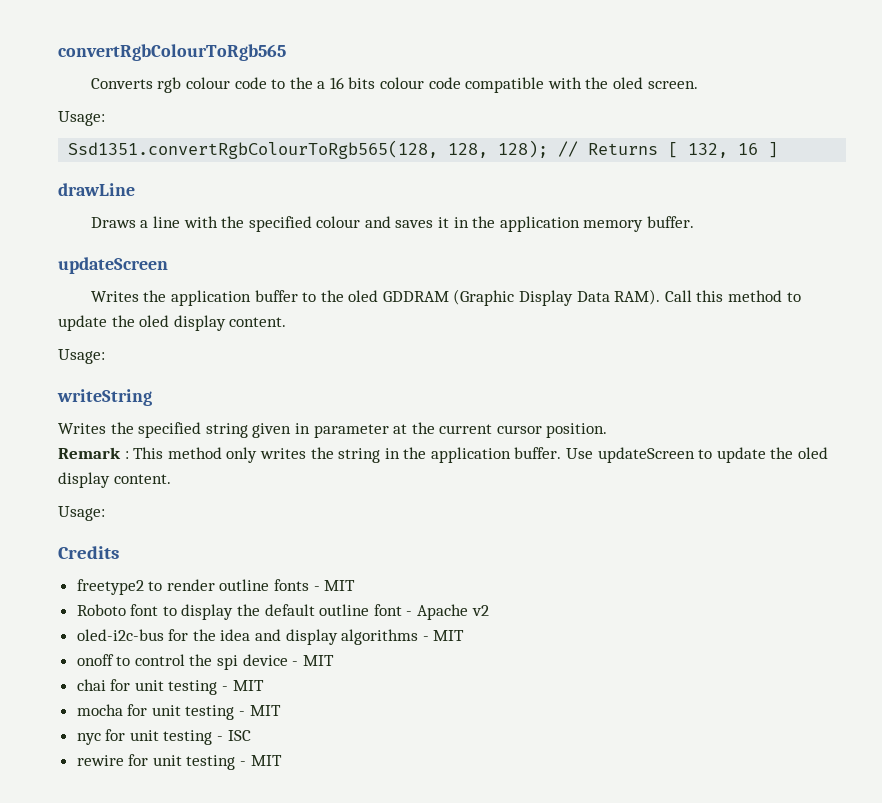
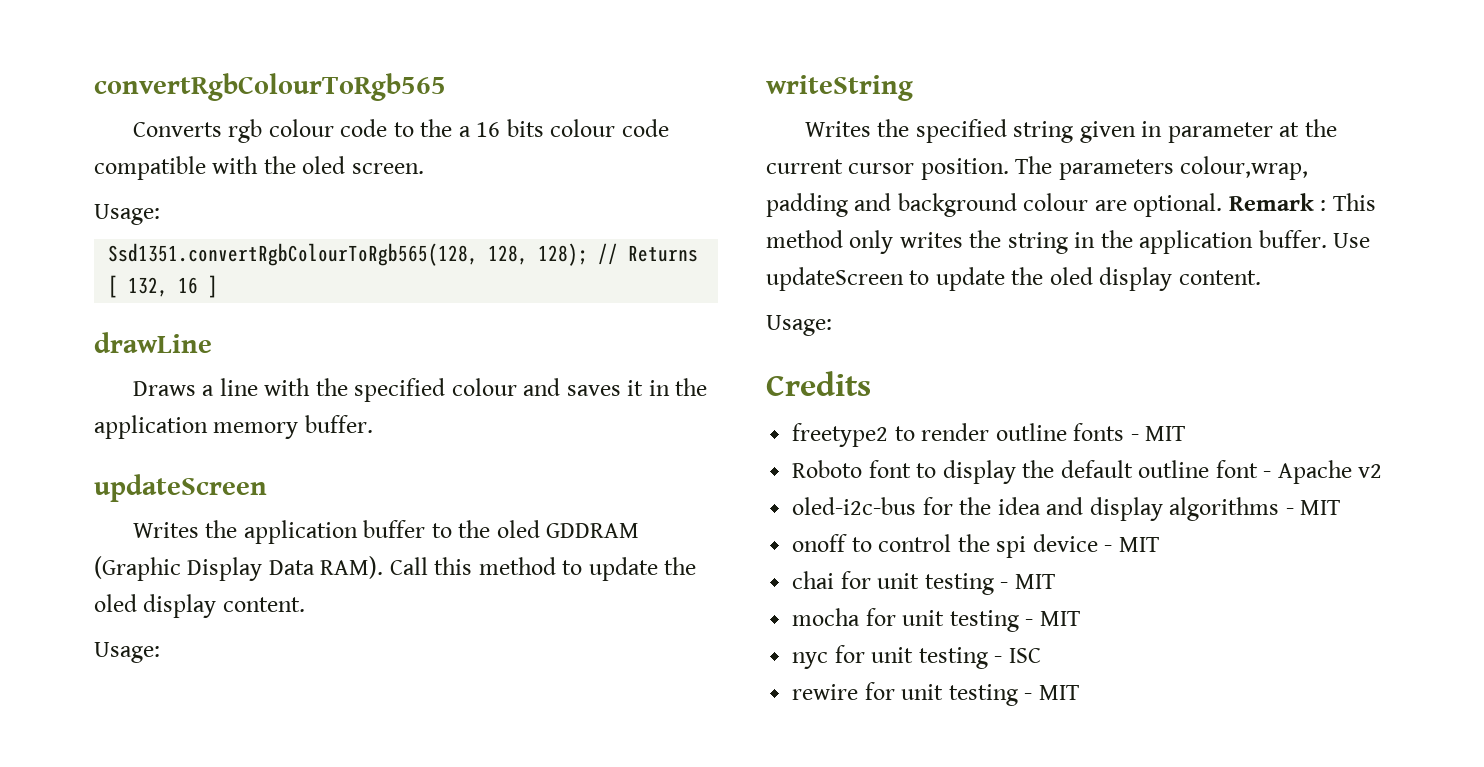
(608, 430) // -> [1015,156,1309,180] [766,193,1223,217] The parameters colour,wrap, padding and background colour are optional.

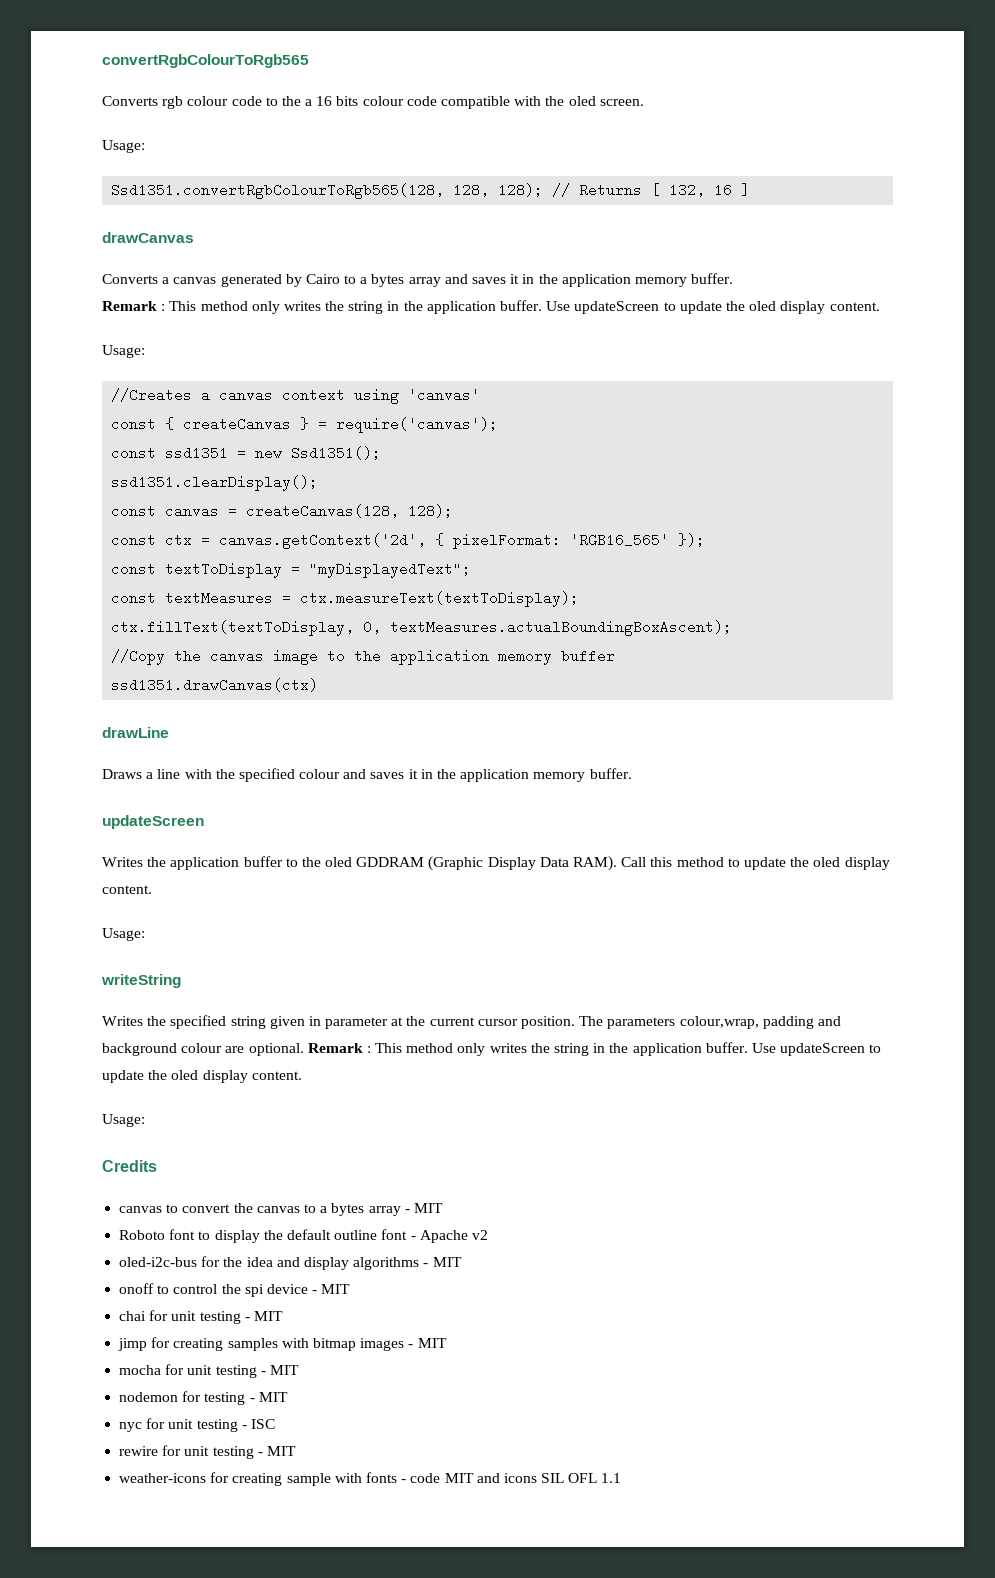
(219, 286) none -> [102,232,194,243] [102,273,734,287] [102,300,880,314] [102,345,145,358] [111,388,481,404] [111,417,499,433] [111,446,382,460] [111,475,319,491] [111,504,454,518] [111,533,706,549] [111,562,472,578] [111,591,580,607] [111,620,733,636] [111,649,616,665] [111,678,319,692] // drawCanvas // Converts a canvas generated by Cairo to a bytes array and saves it in the application memory buffer. // Remark : This method only writes the string in the application buffer. Use updateScreen to update the oled display content. // Usage: // //Creates a canvas context using 'canvas' // const { createCanvas } = require('canvas'); // const ssd1351 = new Ssd1351(); // ssd1351.clearDisplay(); // const canvas = createCanvas(128, 128); // const ctx = canvas.getContext('2d', { pixelFormat: 'RGB16_565' }); // const textToDisplay = "myDisplayedText"; // const textMeasures = ctx.measureText(textToDisplay); // ctx.fillText(textToDisplay, 0, textMeasures.actualBoundingBoxAscent); // //Copy the canvas image to the application memory buffer // ssd1351.drawCanvas(ctx)
[792,423,1125,447] freetype2 to render outline fonts -> [119,1203,401,1216] canvas to convert the canvas to a bytes array
(1055, 581) none -> [118,1337,447,1351] // jimp for creating samples with bitmap images - MIT
(1080, 618) none -> [119,1391,288,1405] // nodemon for testing - MIT
(1079, 692) none -> [119,1472,622,1486] // weather-icons for creating sample with fonts - code MIT and icons SIL OFL 1.1

